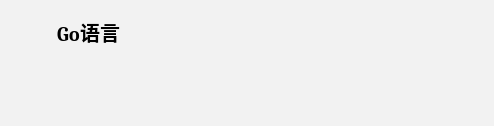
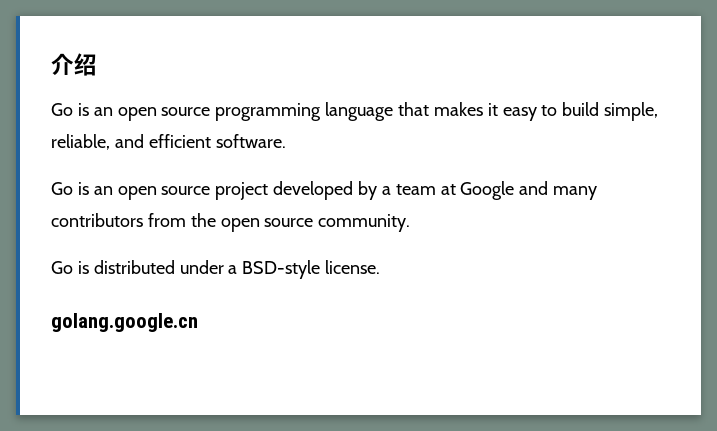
[57,23,120,43] Go语言 -> [51,53,97,76] [51,102,659,121] [51,134,286,150] [51,181,598,200] [51,213,411,232] [51,260,381,279] [51,313,198,332] 介绍 // Go is an open source programming language that makes it easy to build simple, reliable, and efficient software. // Go is an open source project developed by a team at Google and many contributors from the open source community. // Go is distributed under a BSD-style license. // golang.google.cn

